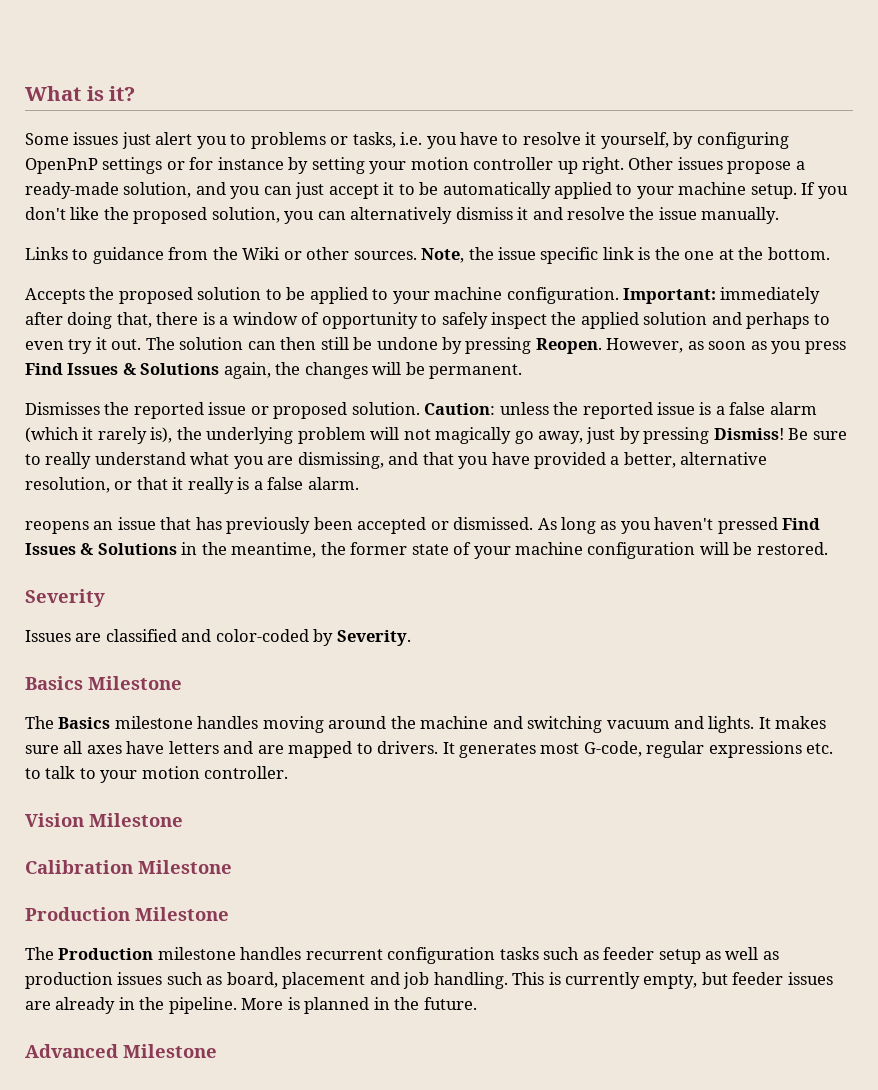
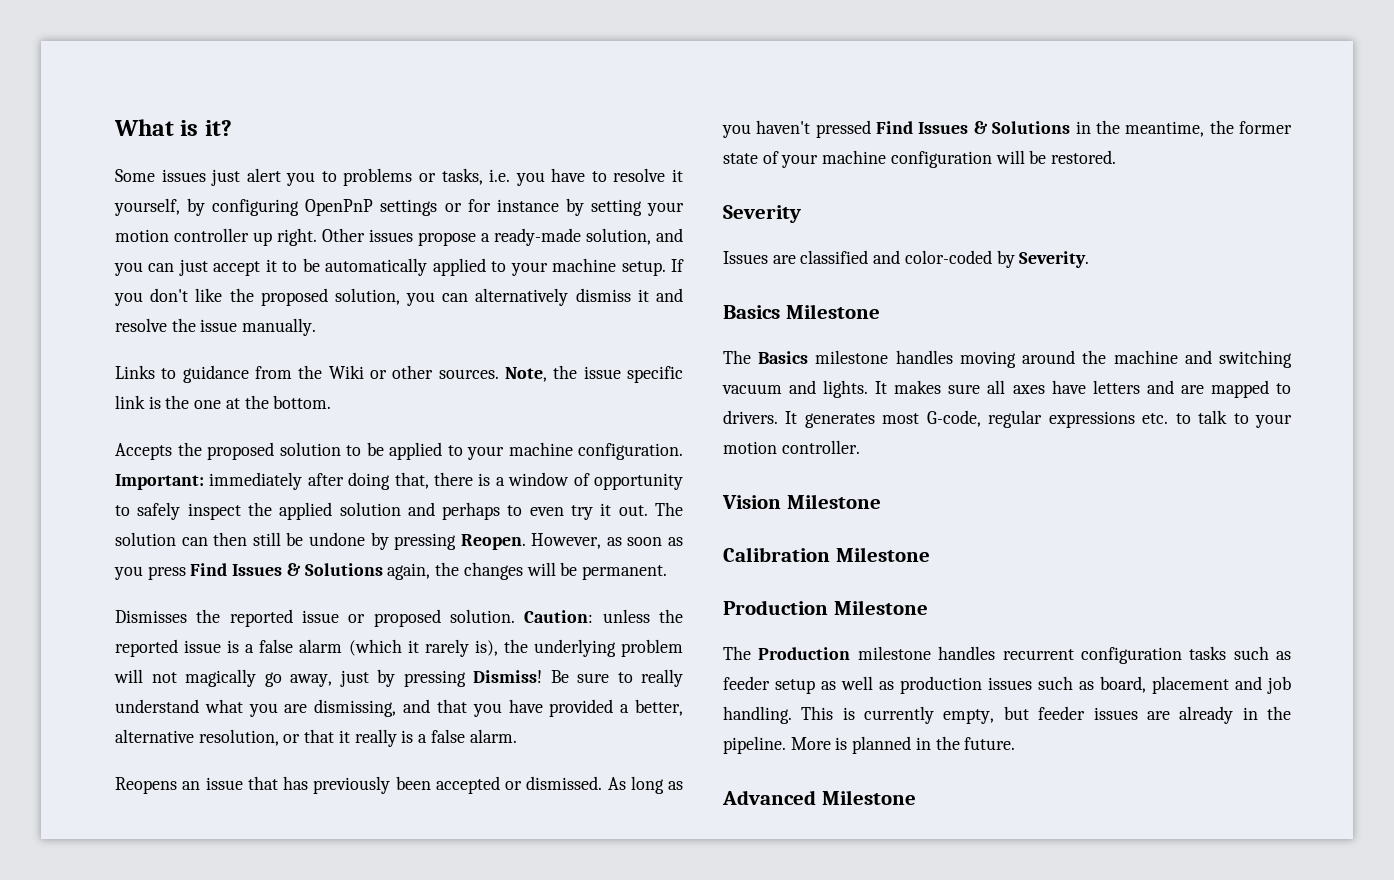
[25,521,89,534] reopens -> [115,777,177,794] Reopens

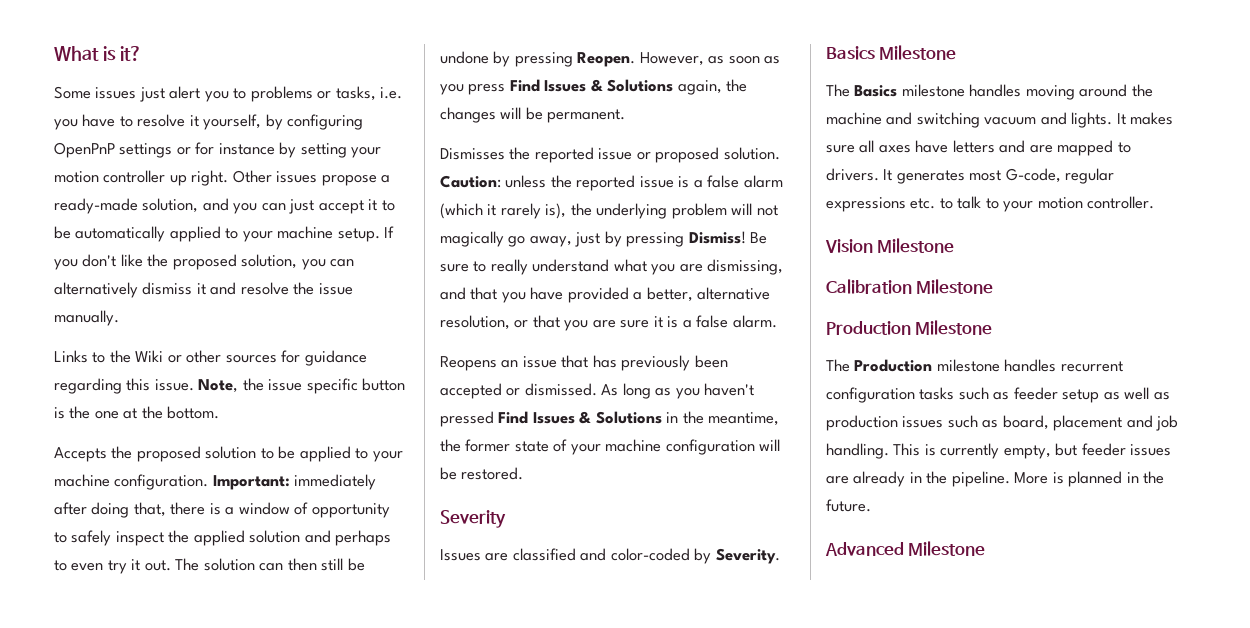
[182,365,292,383] guidance from -> (106, 357) none
[438,369,499,379] sources. -> [225,350,367,366] [54,378,194,394] sources for guidance regarding this issue.
[115,395,145,409] link -> [362,378,406,391] button
[338,729,397,747] it really -> [564,316,663,331] you are sure it

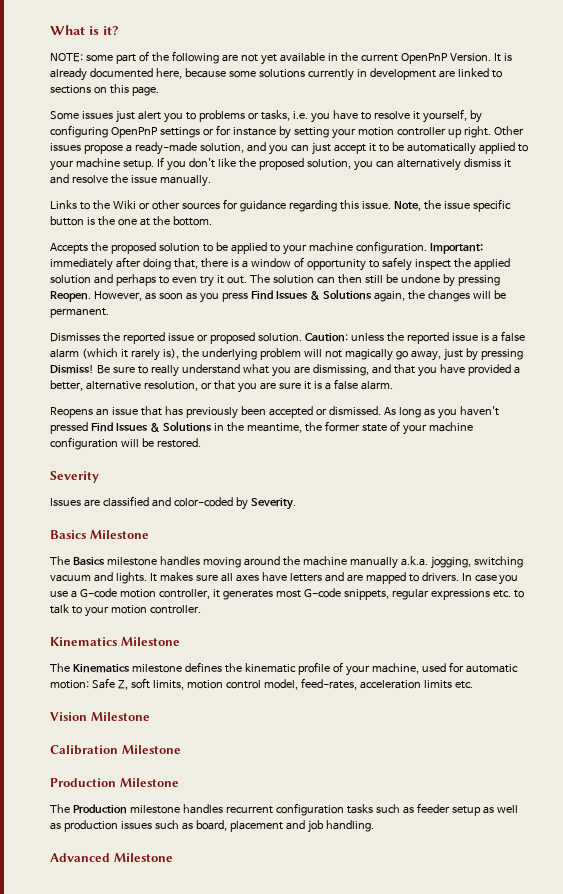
(143, 53) none -> [50,51,512,65] [50,68,502,81] [50,84,159,96] // NOTE: some part of the following are not yet available in the current OpenPnP Version. It is already documented here, because some solutions currently in development are linked to sections on this page.
[886,112,913,125] and -> [349,556,471,569] manually a.k.a. jogging,
[883,168,1061,184] It generates most G-code, -> [461,573,519,585] [50,588,389,600] In case you use a G-code motion controller, it generates most G-code snippets,
(1155, 202) none -> [50,637,180,646] [50,662,518,676] [50,678,473,690] // Kinematics Milestone // The Kinematics milestone defines the kinematic profile of your machine, used for automatic motion: Safe Z, soft limits, motion control model, feed-rates, acceleration limits etc.
[893,443,1172,459] [826,471,1165,487] [826,499,871,512] This is currently empty, but feeder issues are already in the pipeline. More is planned in the future. -> (374, 826) none

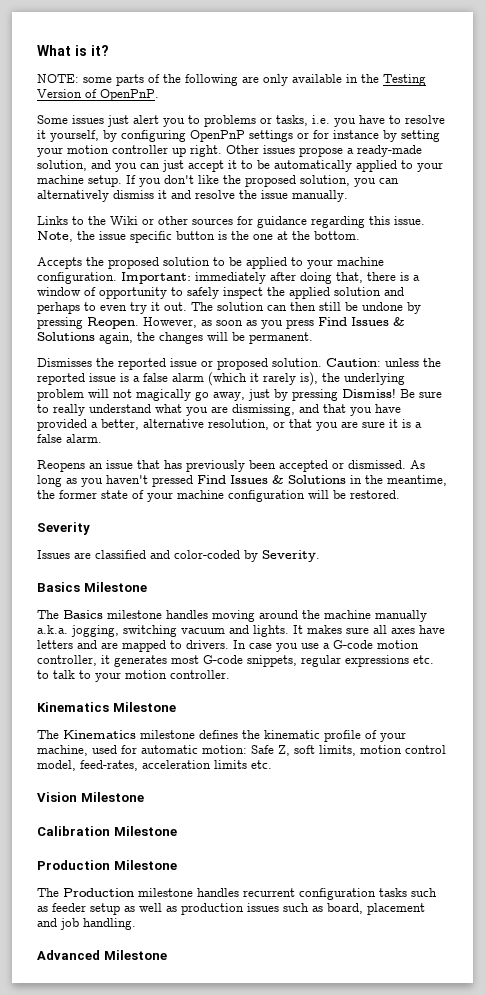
[115,54,136,64] part -> [116,74,144,86] parts
[240,54,277,65] not yet -> [263,74,288,86] only
[360,53,512,64] [50,68,502,81] [50,84,159,96] current OpenPnP Version. It is already documented here, because some solutions currently in development are linked to sections on this page. -> [383,74,426,86] [37,89,159,101] Testing Version of OpenPnP.

